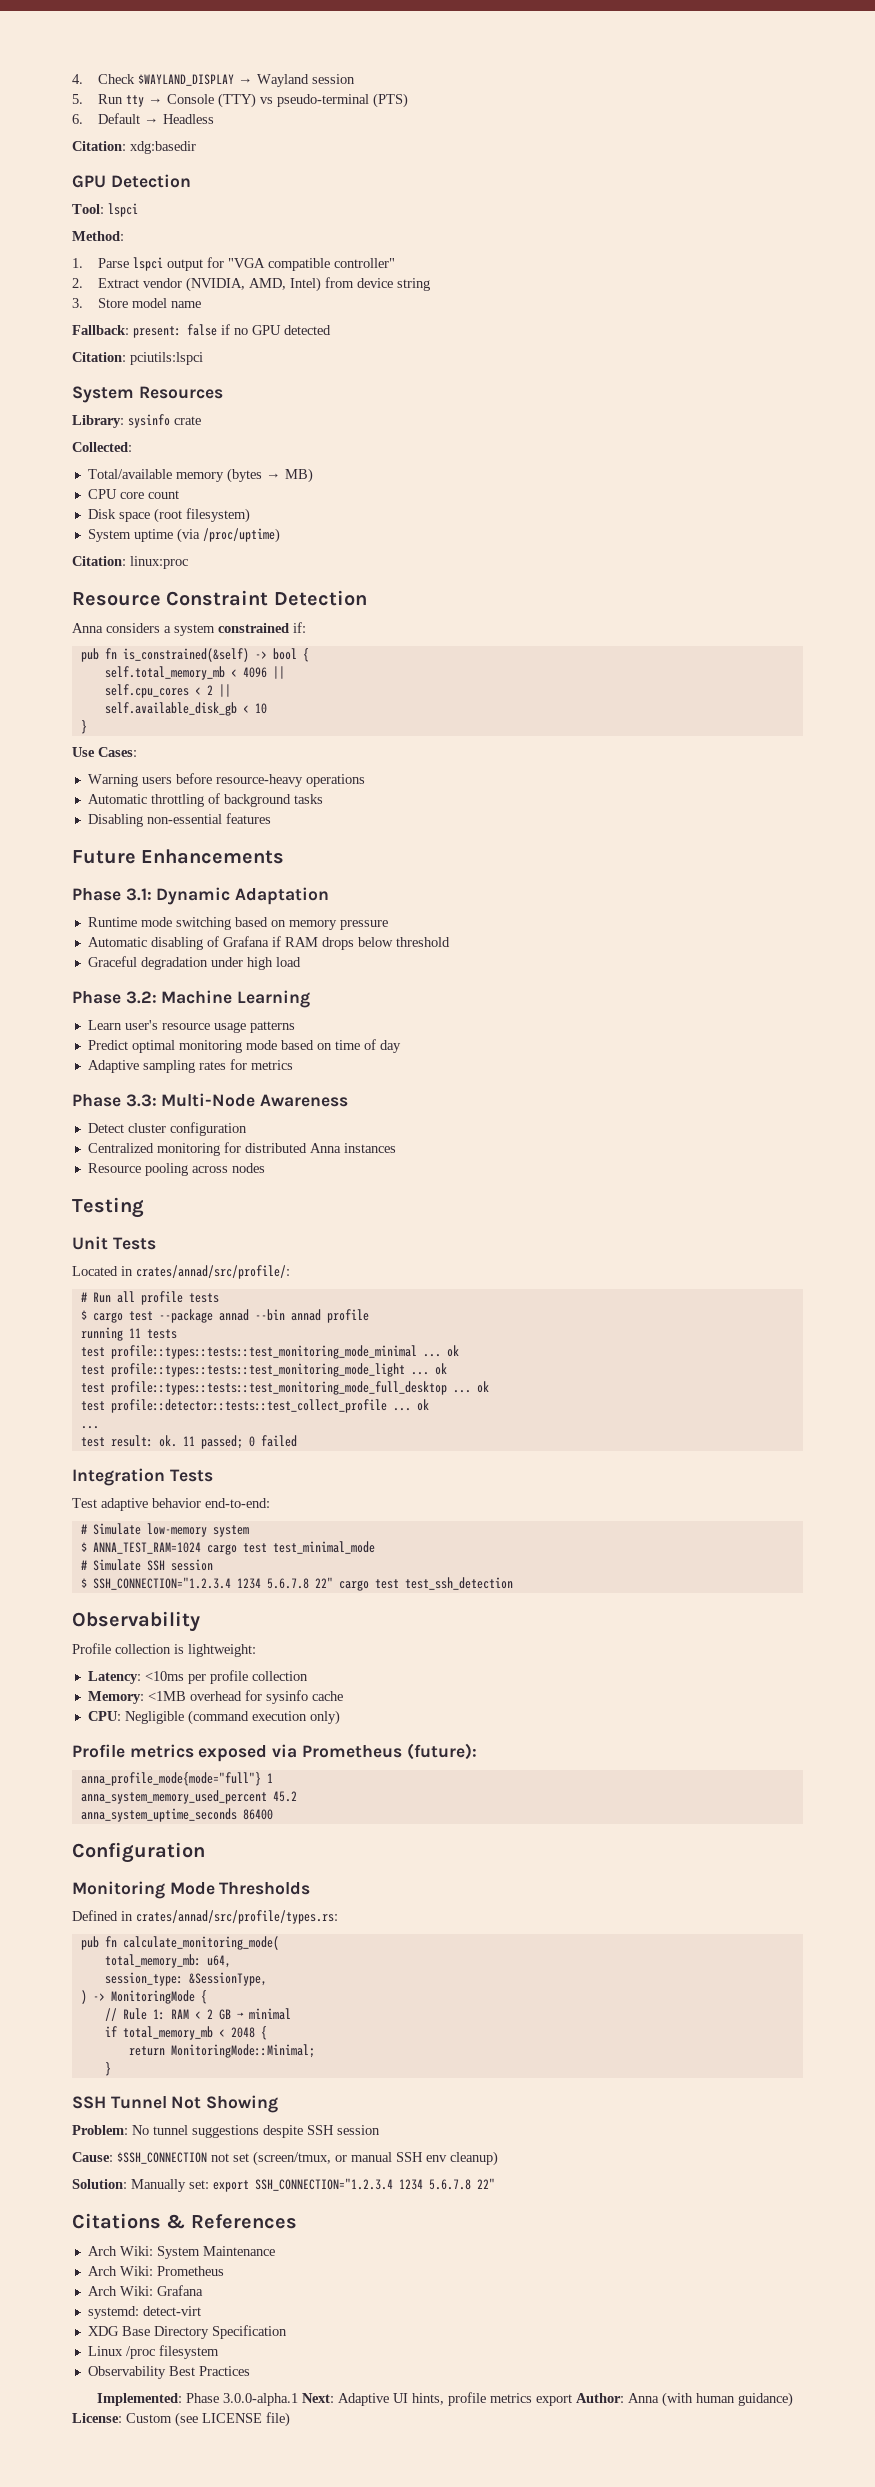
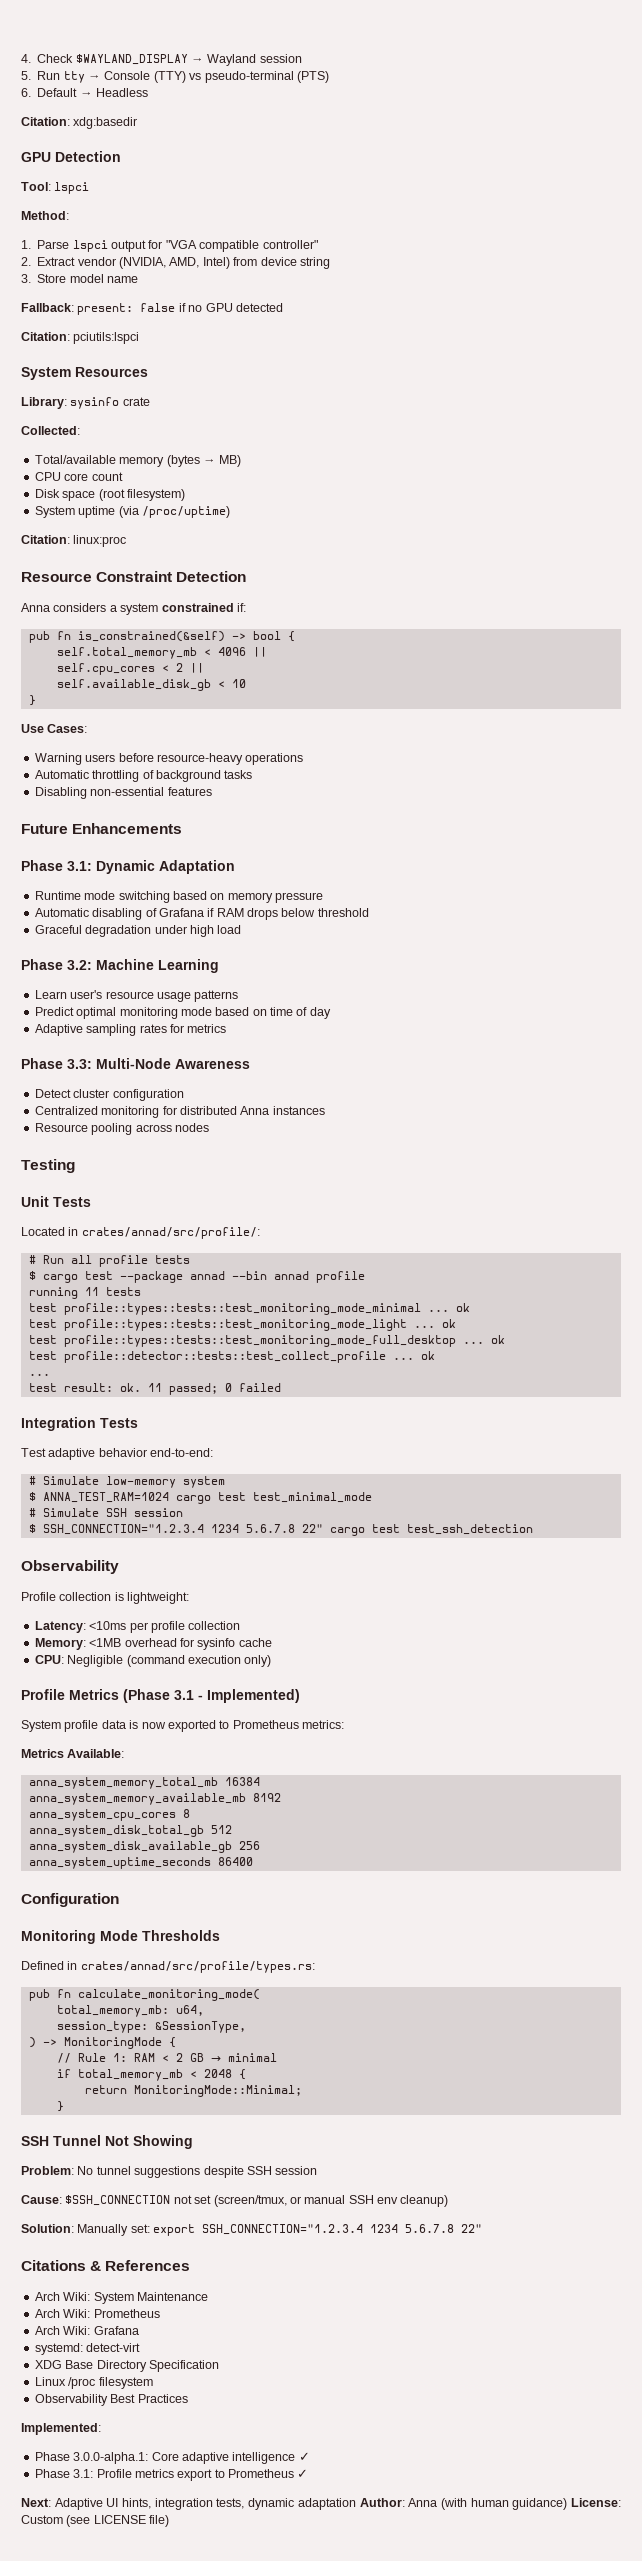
[129,1743,477,1762] [80,1772,273,1786] [80,1790,297,1804] metrics exposed via Prometheus (future): // anna_profile_mode{mode="full"} 1 // anna_system_memory_used_percent 45.2 -> [69,1689,300,1703] [21,1720,344,1732] [21,1749,125,1758] [28,1777,260,1789] [28,1793,281,1805] [28,1809,190,1821] [28,1825,232,1837] [28,1841,260,1853] Metrics (Phase 3.1 - Implemented) // System profile data is now exported to Prometheus metrics: // Metrics Available: // anna_system_memory_total_mb 16384 // anna_system_memory_available_mb 8192 // anna_system_cpu_cores 8 // anna_system_disk_total_gb 512 // anna_system_disk_available_gb 256
[185,2392,572,2406] Phase 3.0.0-alpha.1 Next: Adaptive UI hints, profile metrics export -> [34,2452,310,2464] [34,2469,309,2481] [21,2498,356,2510] // Phase 3.0.0-alpha.1: Core adaptive intelligence ✓ // Phase 3.1: Profile metrics export to Prometheus ✓ // Next: Adaptive UI hints, integration tests, dynamic adaptation

